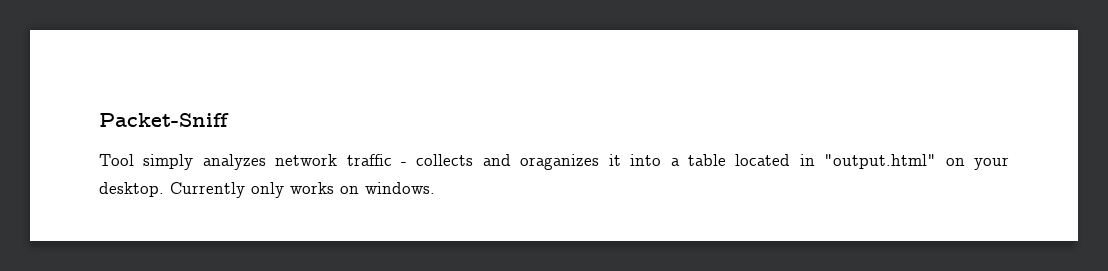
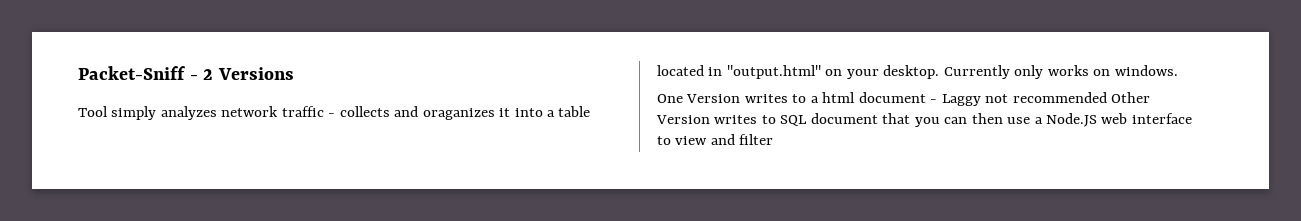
(229, 120) none -> [189,67,295,80] - 2 Versions
(435, 188) none -> [657,92,1151,106] [656,113,1192,127] [657,134,774,145] // One Version writes to a html document - Laggy not recommended Other Version writes to SQL document that you can then use a Node.JS web interface to view and filter

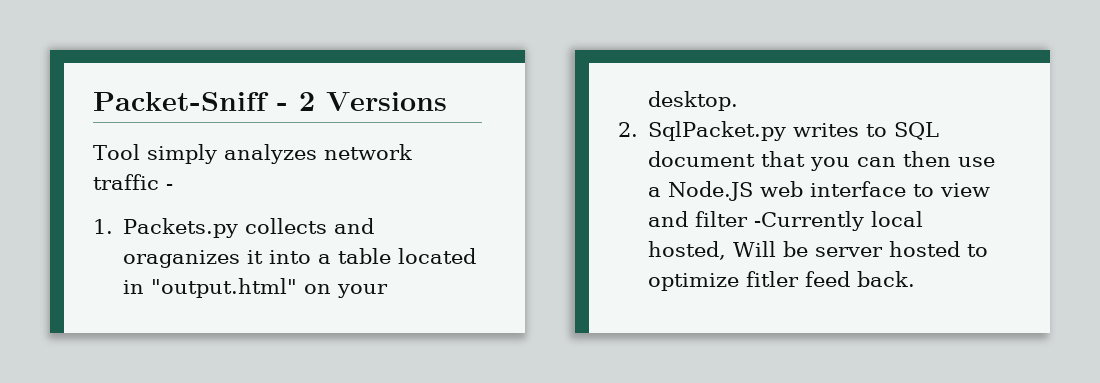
(336, 115) none -> [93,218,239,238] // 1. Packets.py
[943,65,1178,79] [657,92,1151,106] [656,115,710,124] Currently only works on windows. // One Version writes to a html document - Laggy not recommended Other Version -> [618,121,787,141] // 2. SqlPacket.py
(774, 139) none -> [754,211,924,231] [648,241,989,260] [648,271,916,291] -Currently local hosted, Will be server hosted to optimize fitler feed back.

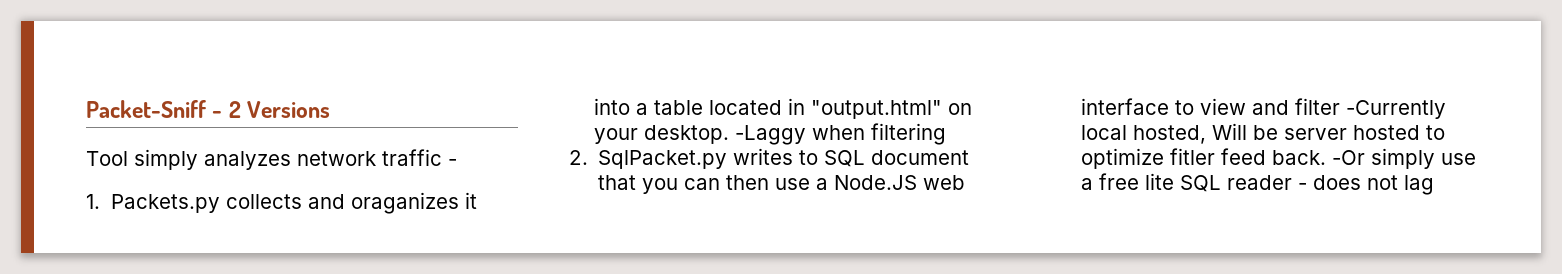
(739, 101) none -> [734,123,946,145] -Laggy when filtering
(916, 279) none -> [1332,148,1477,169] [1081,173,1435,195] -Or simply use a free lite SQL reader - does not lag

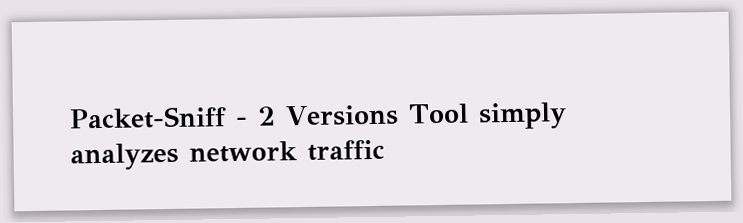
(331, 109) // -> (399, 115) none
[448,159,457,166] [86,192,477,214] [593,98,972,119] [593,123,946,145] [569,148,970,169] [598,175,966,194] [1081,98,1447,119] [1081,123,1446,144] [1081,148,1477,169] [1081,173,1435,195] - // 1. Packets.py collects and oraganizes it into a table located in "output.html" on your desktop. -Laggy when filtering // 2. SqlPacket.py writes to SQL document that you can then use a Node.JS web interface to view and filter -Currently local hosted, Will be server hosted to optimize fitler feed back. -Or simply use a free lite SQL reader - does not lag -> (385, 150) none

